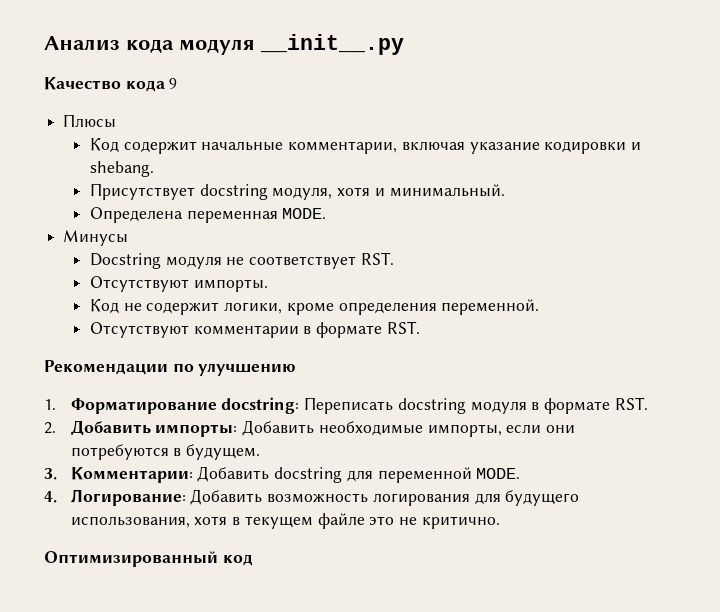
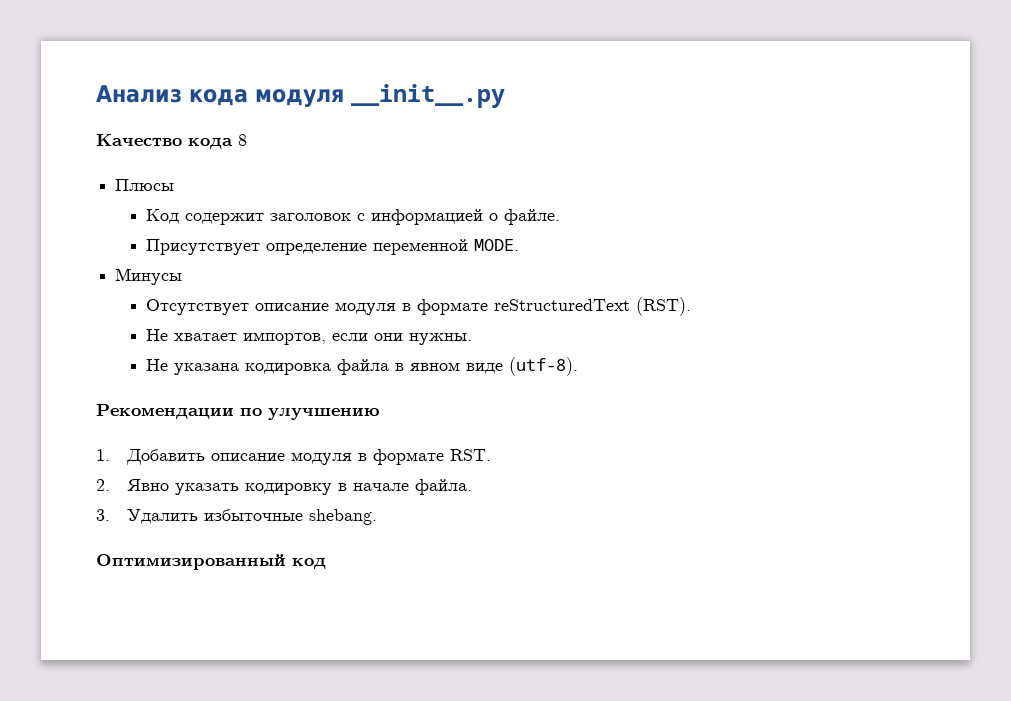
[169,78,178,89] 9 -> [238,134,247,146] 8
[201,141,642,154] [89,161,154,177] [89,183,505,200] [89,207,327,223] [63,230,129,246] [89,252,394,269] [89,276,268,292] [89,299,540,315] [89,321,420,338] начальные комментарии, включая указание кодировки и shebang. // Присутствует docstring модуля, хотя и минимальный. // Определена переменная MODE. // Минусы // Docstring модуля не соответствует RST. // Отсутствуют импорты. // Код не содержит логики, кроме определения переменной. // Отсутствуют комментарии в формате RST. -> [270,209,561,225] [146,239,520,255] [115,268,183,285] [146,297,692,316] [146,329,473,345] [146,357,579,376] заголовок с информацией о файле. // Присутствует определение переменной MODE. // Минусы // Отсутствует описание модуля в формате reStructuredText (RST). // Не хватает импортов, если они нужны. // Не указана кодировка файла в явном виде (utf-8).
[70,397,466,414] Форматирование docstring: Переписать docstring -> [126,449,286,465] Добавить описание
[70,420,576,437] [70,444,261,460] [44,466,521,483] [44,489,580,506] [70,513,500,529] Добавить импорты: Добавить необходимые импорты, если они потребуются в будущем. // 3. Комментарии: Добавить docstring для переменной MODE. // 4. Логирование: Добавить возможность логирования для будущего использования, хотя в текущем файле это не критично. -> [127,479,473,495] [96,509,378,525] Явно указать кодировку в начале файла. // 3. Удалить избыточные shebang.

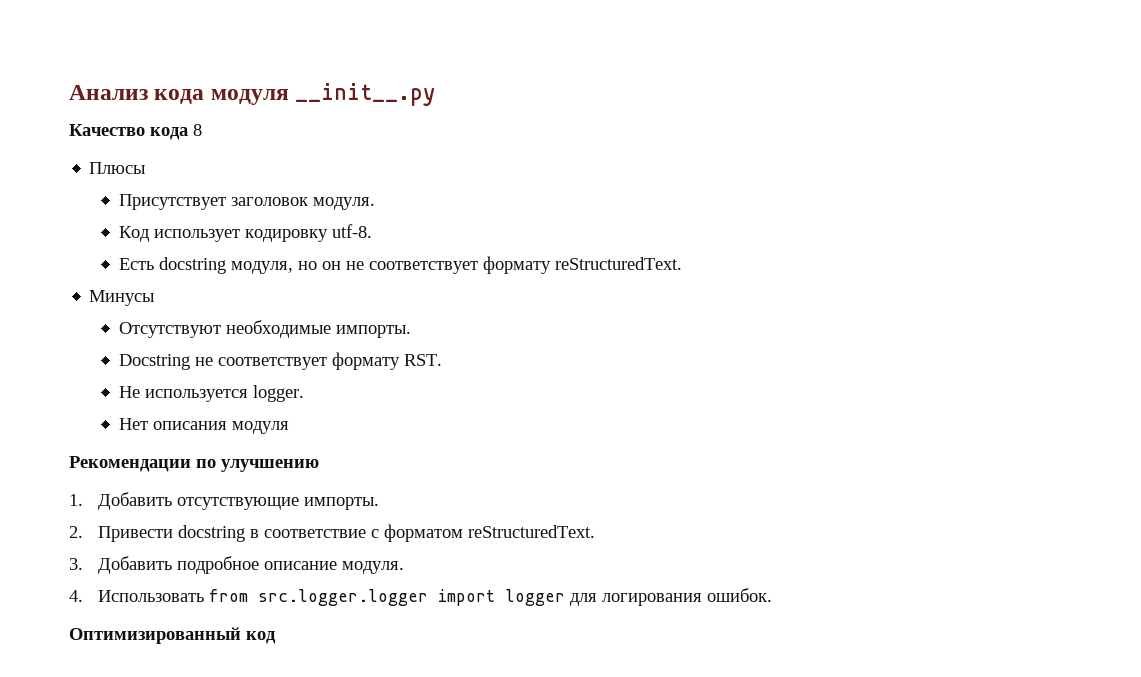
[146,209,561,225] [146,239,520,255] [115,268,183,285] [146,297,692,316] [146,329,473,345] [146,357,579,376] Код содержит заголовок с информацией о файле. // Присутствует определение переменной MODE. // Минусы // Отсутствует описание модуля в формате reStructuredText (RST). // Не хватает импортов, если они нужны. // Не указана кодировка файла в явном виде (utf-8). -> [118,194,375,210] [118,224,372,242] [118,256,682,274] [89,290,155,306] [118,320,411,338] [118,352,442,370] [118,385,304,402] [118,418,289,434] Присутствует заголовок модуля. // Код использует кодировку utf-8. // Есть docstring модуля, но он не соответствует формату reStructuredText. // Минусы // Отсутствуют необходимые импорты. // Docstring не соответствует формату RST. // Не используется logger. // Нет описания модуля
[211,449,492,465] [96,479,473,495] [96,509,378,525] описание модуля в формате RST. // 2. Явно указать кодировку в начале файла. // 3. Удалить избыточные shebang. -> [177,497,380,510] [69,524,596,542] [69,556,405,574] [69,588,773,606] отсутствующие импорты. // 2. Привести docstring в соответствие с форматом reStructuredText. // 3. Добавить подробное описание модуля. // 4. Использовать from src.logger.logger import logger для логирования ошибок.

